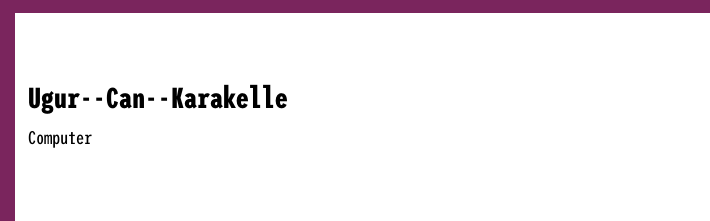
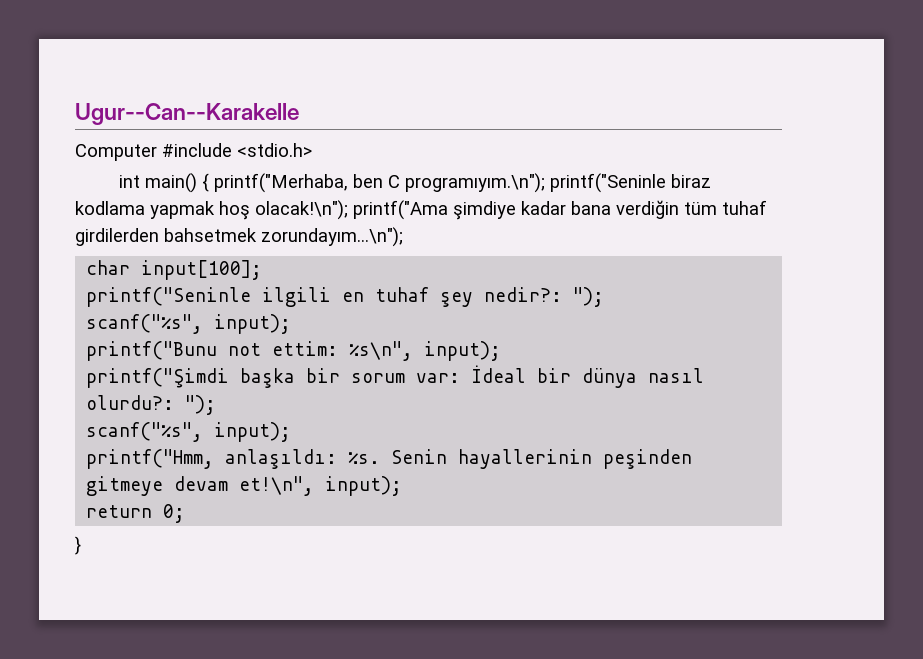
(92, 139) none -> [162,143,312,157] [119,173,712,193] [75,200,767,220] [75,227,403,247] [86,260,263,280] [86,287,605,307] [86,314,292,334] [86,341,502,361] [86,365,705,388] [86,395,217,415] [86,422,292,442] [86,449,693,469] [86,476,403,496] [86,504,186,523] [75,536,81,555] #include <stdio.h> // int main() { printf("Merhaba, ben C programıyım.\n"); printf("Seninle biraz kodlama yapmak hoş olacak!\n"); printf("Ama şimdiye kadar bana verdiğin tüm tuhaf girdilerden bahsetmek zorundayım...\n"); // char input[100]; // printf("Seninle ilgili en tuhaf şey nedir?: "); // scanf("%s", input); // printf("Bunu not ettim: %s\n", input); // printf("Şimdi başka bir sorum var: İdeal bir dünya nasıl olurdu?: "); // scanf("%s", input); // printf("Hmm, anlaşıldı: %s. Senin hayallerinin peşinden gitmeye devam et!\n", input); // return 0; // }

